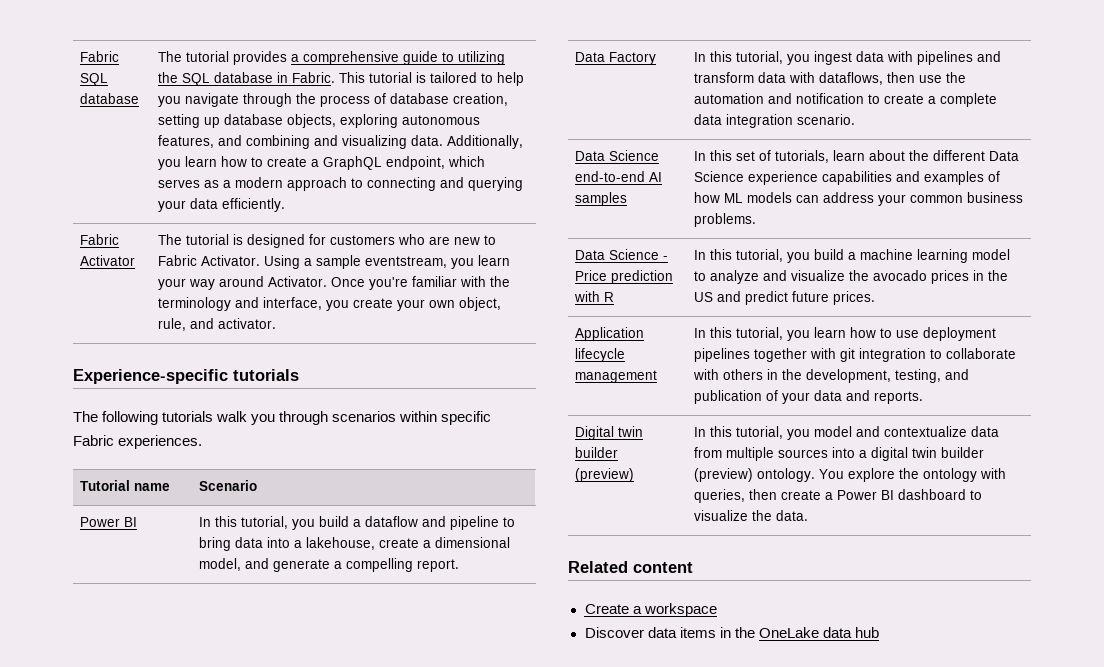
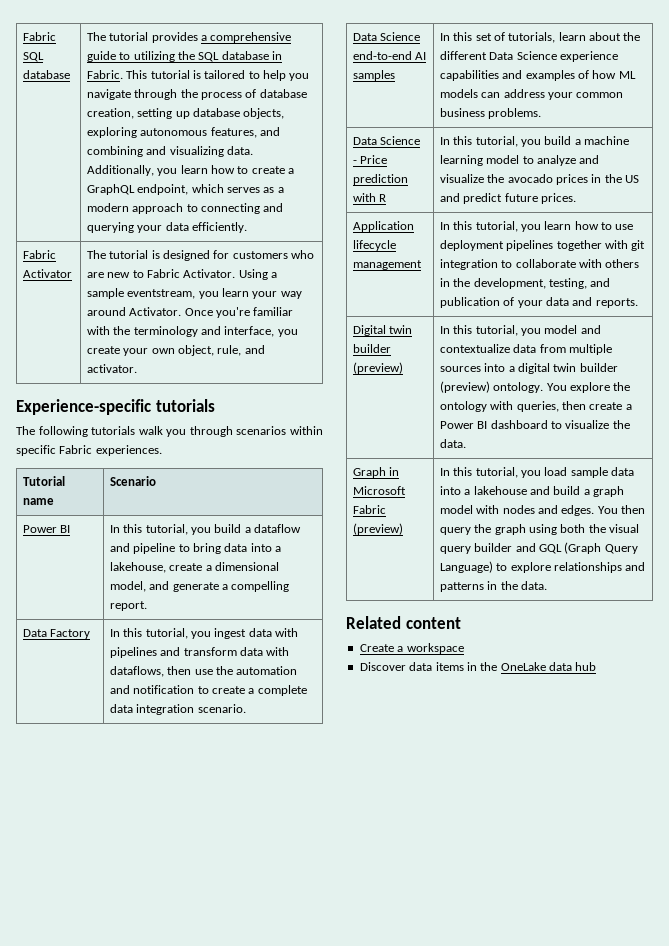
(809, 515) none -> [352,467,400,478] [352,486,406,495] [352,505,386,514] [352,523,403,535] [439,467,635,478] [439,486,625,497] [439,505,646,516] [439,524,640,535] [439,542,638,554] [439,561,646,573] [439,581,547,592] // Graph in Microsoft Fabric (preview) | In this tutorial, you load sample data into a lakehouse and build a graph model with nodes and edges. You then query the graph using both the visual query builder and GQL (Graph Query Language) to explore relationships and patterns in the data.

